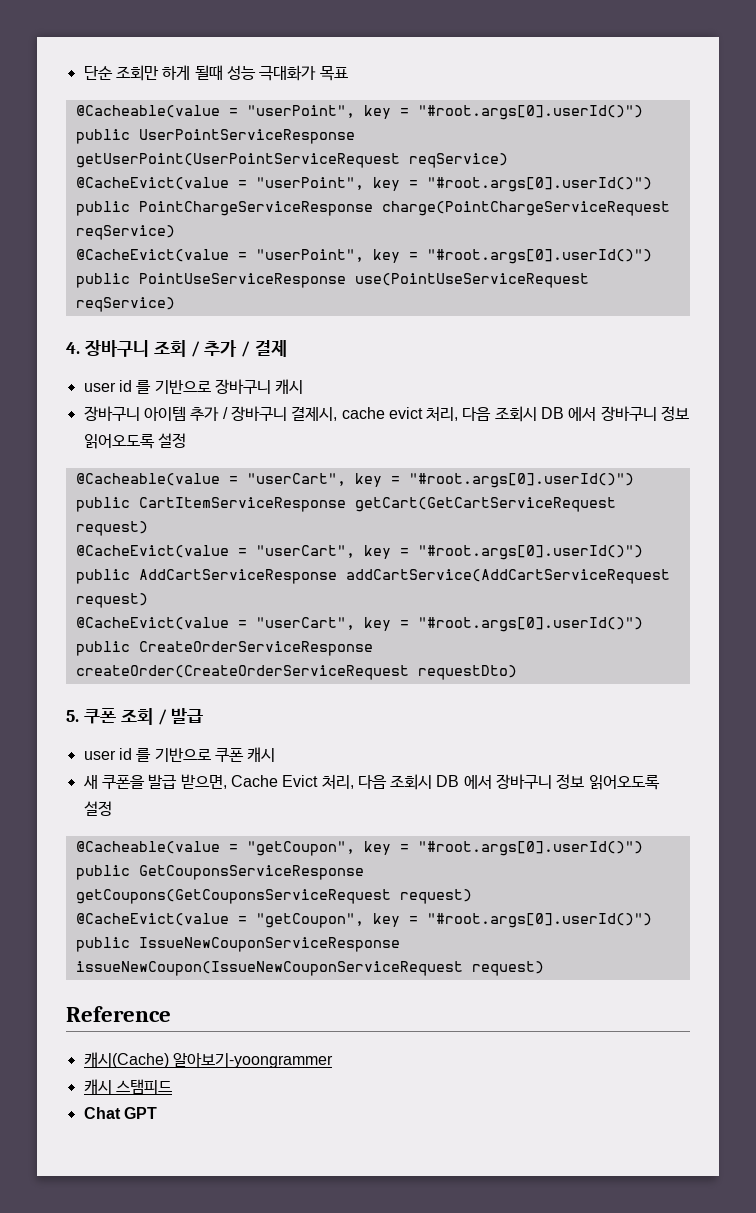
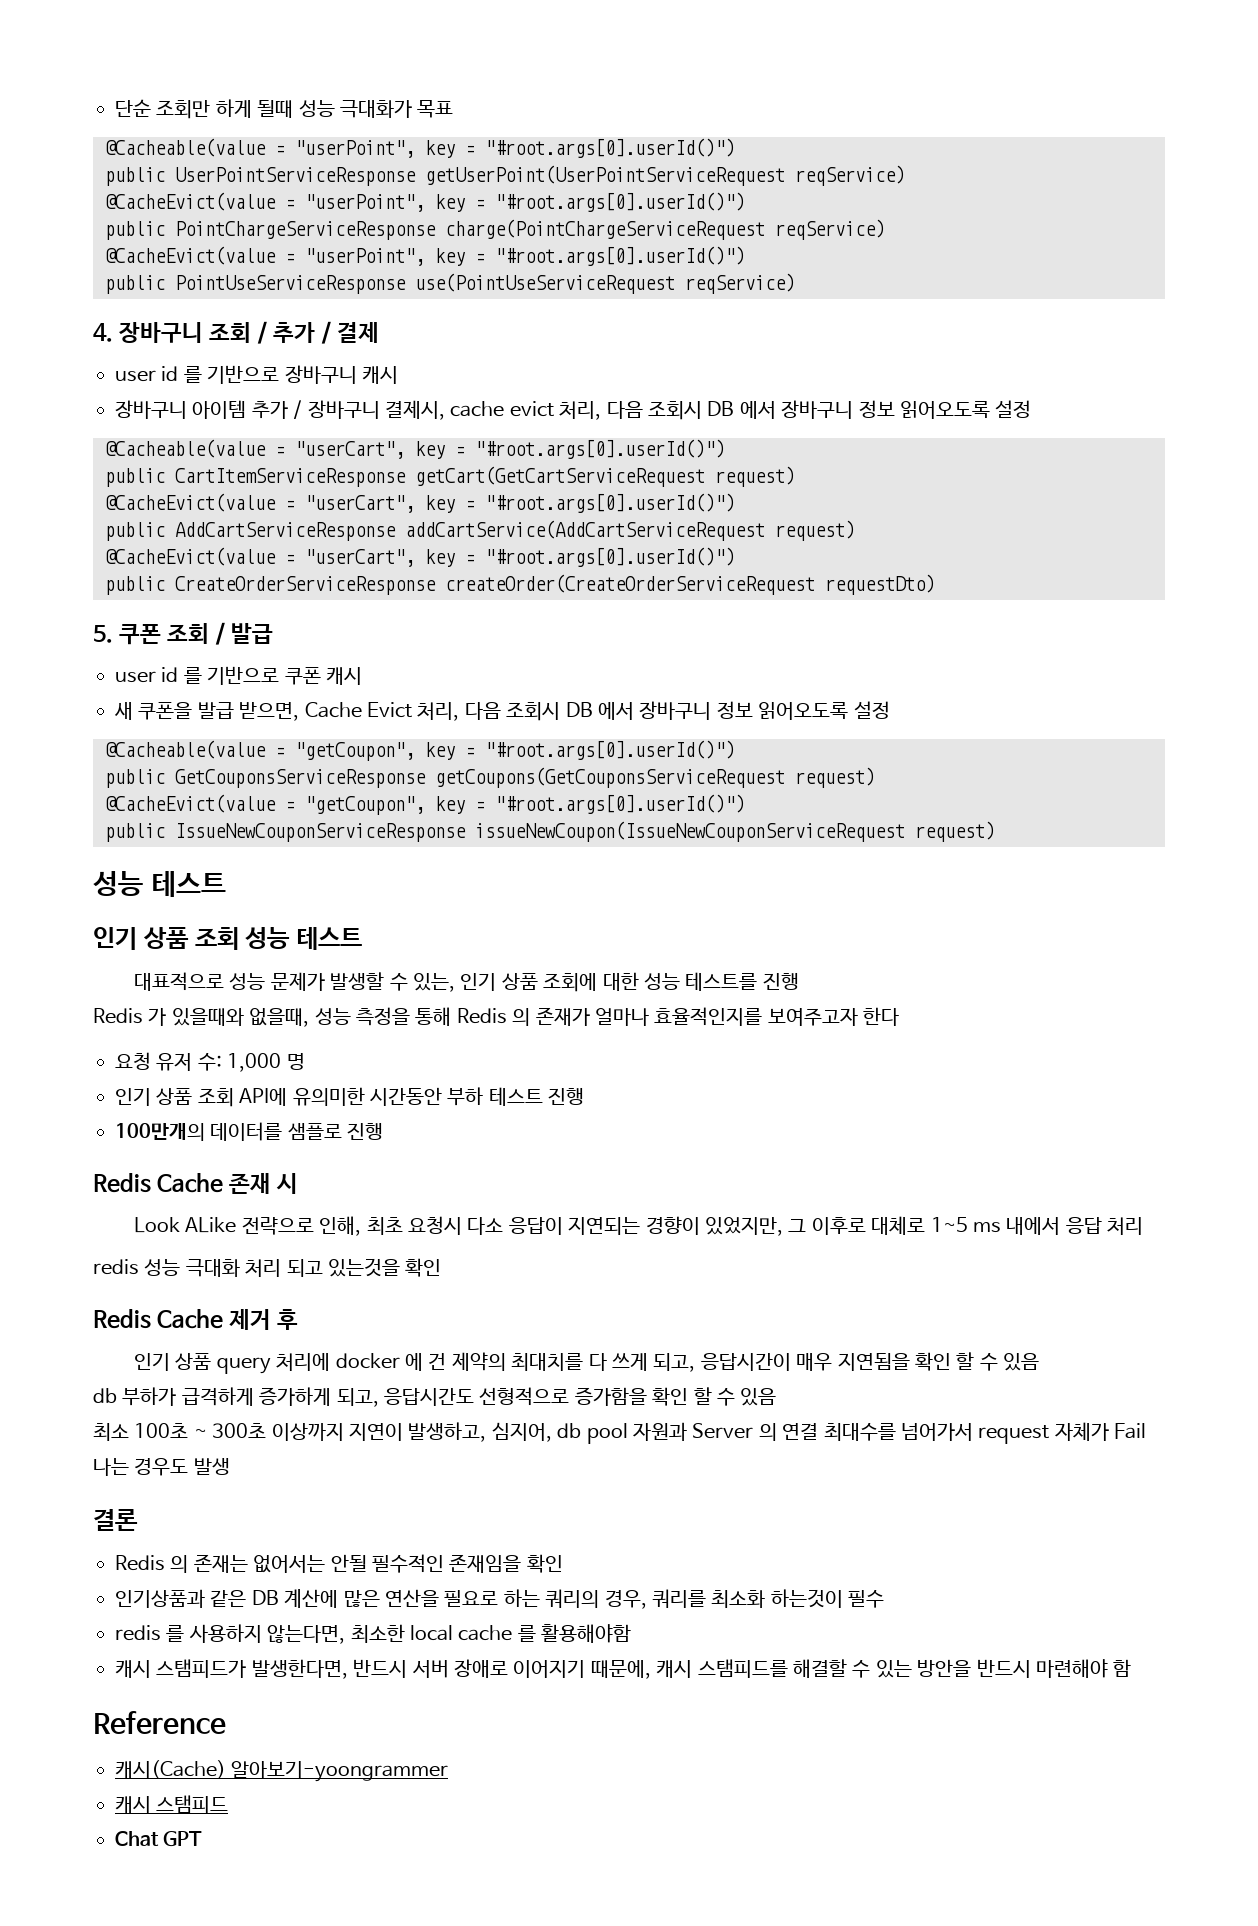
(544, 968) none -> [93,871,226,897] [93,927,362,950] [134,972,799,992] [93,1007,900,1027] [115,1052,305,1072] [115,1087,585,1107] [115,1122,384,1141] [93,1173,299,1194] [134,1216,1144,1236] [93,1258,442,1277] [93,1309,299,1330] [134,1352,1040,1374] [93,1387,777,1407] [93,1422,1147,1444] [93,1458,230,1476] [93,1509,138,1531] [115,1554,563,1573] [115,1589,885,1609] [115,1624,632,1644] [115,1659,1132,1679] // 성능 테스트 // 인기 상품 조회 성능 테스트 // 대표적으로 성능 문제가 발생할 수 있는, 인기 상품 조회에 대한 성능 테스트를 진행 // Redis 가 있을때와 없을때, 성능 측정을 통해 Redis 의 존재가 얼마나 효율적인지를 보여주고자 한다 // 요청 유저 수: 1,000 명 // 인기 상품 조회 API에 유의미한 시간동안 부하 테스트 진행 // 100만개의 데이터를 샘플로 진행 // Redis Cache 존재 시 // Look ALike 전략으로 인해, 최초 요청시 다소 응답이 지연되는 경향이 있었지만, 그 이후로 대체로 1~5 ms 내에서 응답 처리 // redis 성능 극대화 처리 되고 있는것을 확인 // Redis Cache 제거 후 // 인기 상품 query 처리에 docker 에 건 제약의 최대치를 다 쓰게 되고, 응답시간이 매우 지연됨을 확인 할 수 있음 // db 부하가 급격하게 증가하게 되고, 응답시간도 선형적으로 증가함을 확인 할 수 있음 // 최소 100초 ~ 300초 이상까지 지연이 발생하고, 심지어, db pool 자원과 Server 의 연결 최대수를 넘어가서 request 자체가 Fail 나는 경우도 발생 // 결론 // Redis 의 존재는 없어서는 안될 필수적인 존재임을 확인 // 인기상품과 같은 DB 계산에 많은 연산을 필요로 하는 쿼리의 경우, 쿼리를 최소화 하는것이 필수 // redis 를 사용하지 않는다면, 최소한 local cache 를 활용해야함 // 캐시 스탬피드가 발생한다면, 반드시 서버 장애로 이어지기 때문에, 캐시 스탬피드를 해결할 수 있는 방안을 반드시 마련해야 함

